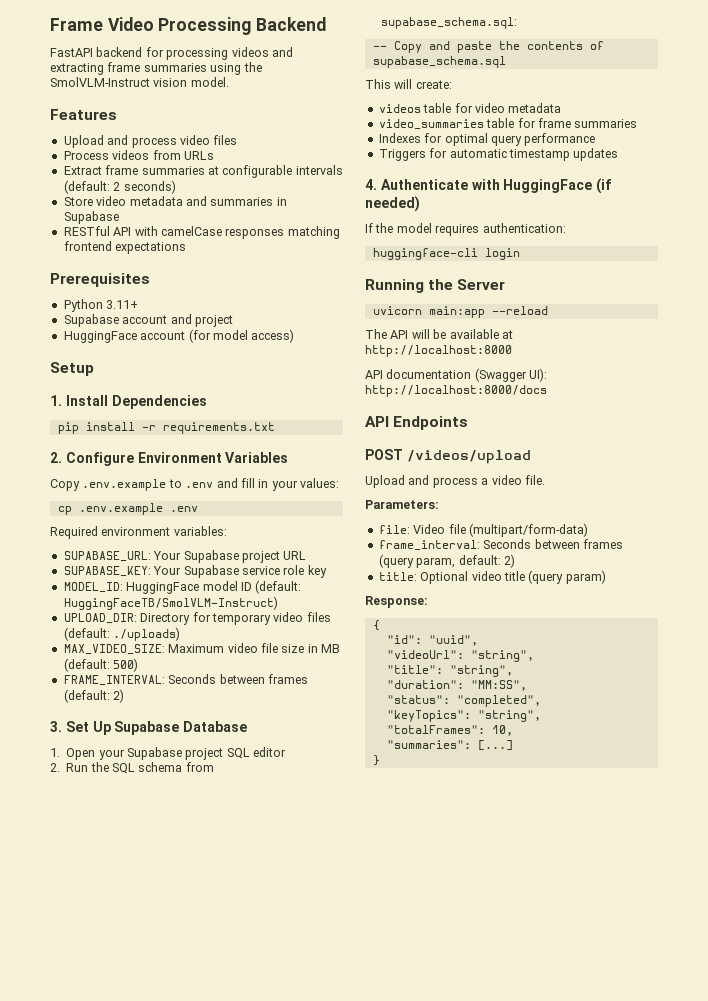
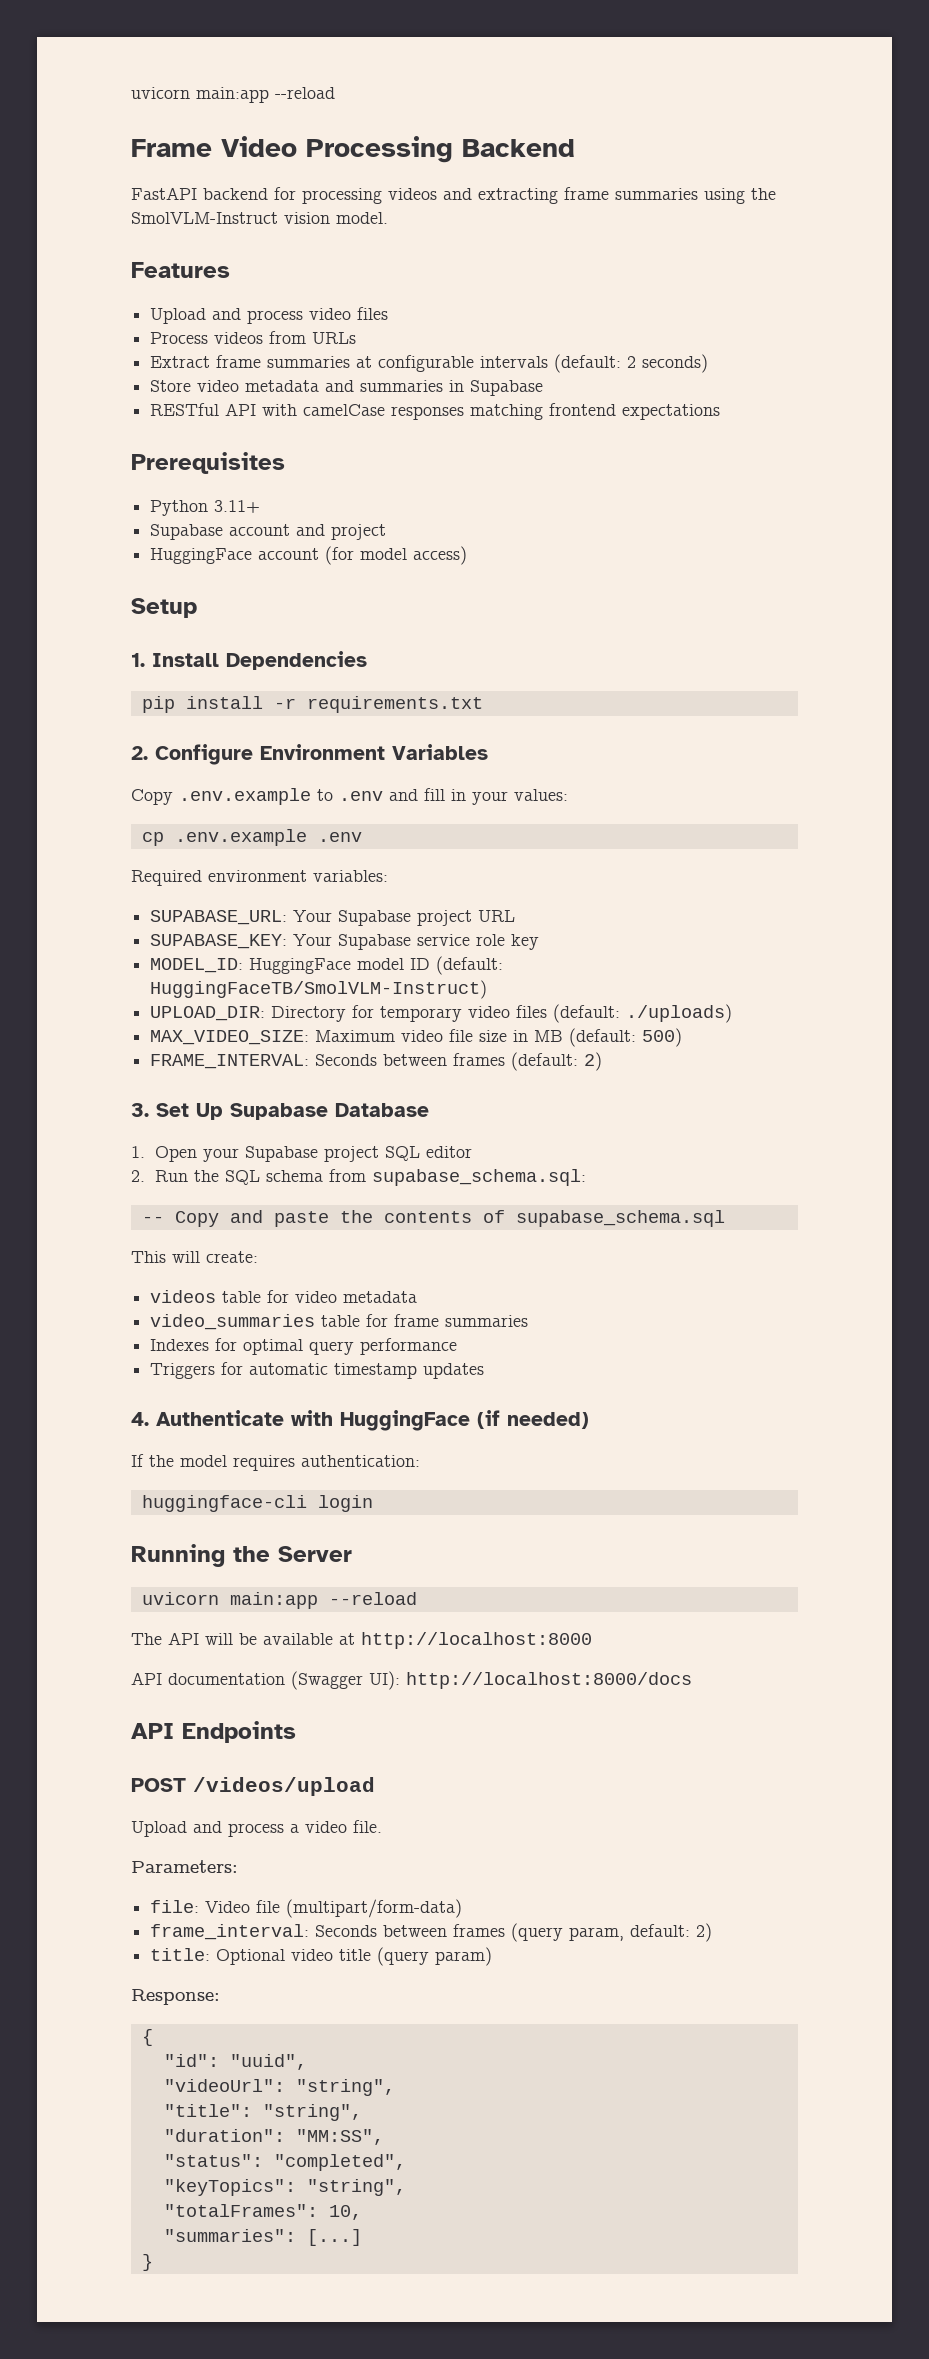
(50, 24) none -> [131,87,335,103] uvicorn main:app --reload //

